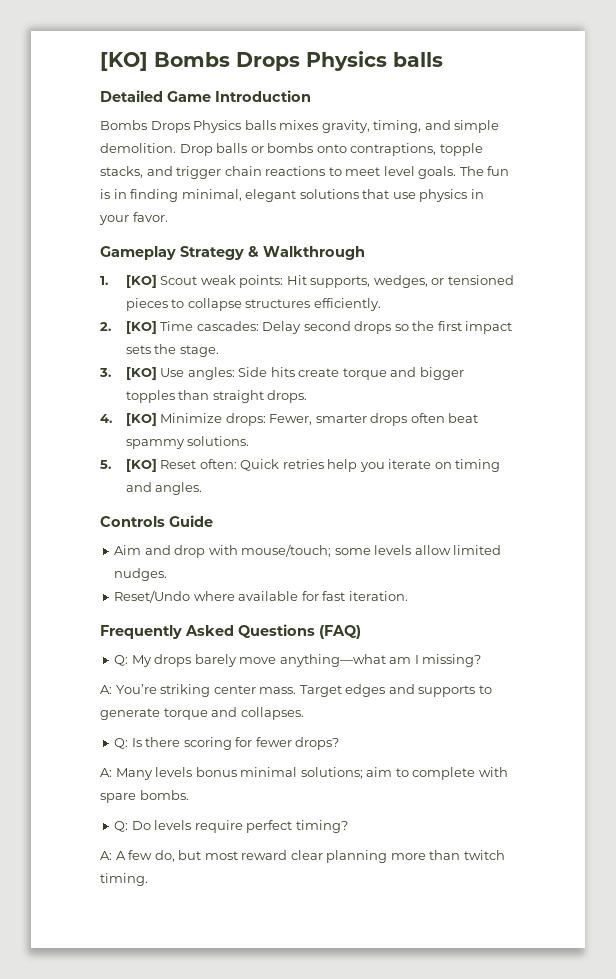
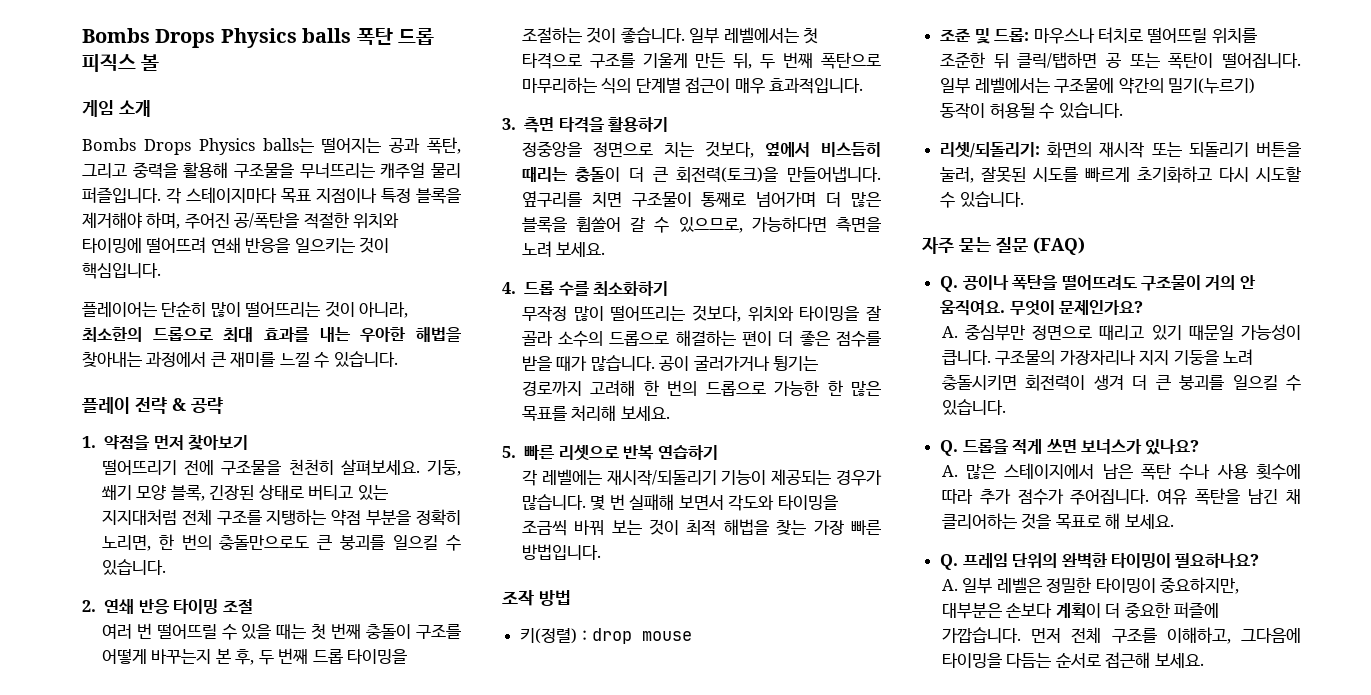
[100,51,443,71] [100,90,311,102] [100,120,500,133] [100,143,483,156] [100,166,510,179] [100,189,484,202] [99,212,168,225] [100,246,365,260] [100,275,514,288] [125,298,381,311] [100,321,513,334] [125,344,219,357] [99,367,464,380] [125,390,308,403] [100,413,479,426] [125,436,250,449] [100,459,501,472] [125,482,203,495] [100,515,213,527] [114,544,502,558] [114,568,168,581] [114,590,408,603] [100,624,361,639] [114,654,482,667] [100,684,492,697] [100,707,304,720] [114,737,340,750] [100,767,508,780] [100,790,189,803] [114,820,348,833] [100,850,505,863] [100,873,148,886] [KO] Bombs Drops Physics balls // Detailed Game Introduction // Bombs Drops Physics balls mixes gravity, timing, and simple demolition. Drop balls or bombs onto contraptions, topple stacks, and trigger chain reactions to meet level goals. The fun is in finding minimal, elegant solutions that use physics in your favor. // Gameplay Strategy & Walkthrough // 1. [KO] Scout weak points: Hit supports, wedges, or tensioned pieces to collapse structures efficiently. // 2. [KO] Time cascades: Delay second drops so the first impact sets the stage. // 3. [KO] Use angles: Side hits create torque and bigger topples than straight drops. // 4. [KO] Minimize drops: Fewer, smarter drops often beat spammy solutions. // 5. [KO] Reset often: Quick retries help you iterate on timing and angles. // Controls Guide // Aim and drop with mouse/touch; some levels allow limited nudges. // Reset/Undo where available for fast iteration. // Frequently Asked Questions (FAQ) // Q: My drops barely move anything—what am I missing? // A: You’re striking center mass. Target edges and supports to generate torque and collapses. // Q: Is there scoring for fewer drops? // A: Many levels bonus minimal solutions; aim to complete with spare bombs. // Q: Do levels require perfect timing? // A: A few do, but most reward clear planning more than twitch timing. -> [82,28,434,48] [82,54,160,72] [82,100,151,117] [82,137,461,155] [82,162,461,179] [82,187,461,204] [82,212,400,229] [82,237,390,253] [82,263,161,279] [82,301,409,318] [82,327,461,342] [82,351,398,368] [82,397,223,414] [82,435,249,450] [101,459,461,476] [100,485,388,501] [101,509,461,526] [101,534,461,551] [101,559,166,575] [82,599,253,614] [101,623,461,640] [101,648,408,665] [521,27,819,44] [521,52,881,69] [521,77,864,94] [502,117,669,133] [521,141,881,158] [521,167,881,183] [521,191,881,207] [521,216,881,233] [521,241,606,257] [502,281,669,296] [521,305,881,322] [521,330,881,347] [521,355,819,371] [521,380,881,396] [521,405,670,421] [502,445,718,460] [521,469,882,486] [521,494,838,511] [521,519,881,536] [521,544,601,560] [502,590,571,606] [520,628,693,644] [940,27,1257,44] [940,52,1301,69] [940,77,1255,94] [940,102,1123,119] [940,142,1301,158] [940,166,1301,183] [940,191,1024,208] [921,237,1085,255] [940,275,1256,292] [940,300,1144,316] [941,324,1301,341] [941,349,1254,365] [941,375,1301,391] [941,399,1006,415] [940,439,1200,456] [941,463,1301,480] [941,488,1301,505] [941,513,1174,529] [940,553,1260,570] [941,577,1240,594] [941,602,1220,619] [941,627,1301,644] [941,652,1204,668] Bombs Drops Physics balls 폭탄 드롭 피직스 볼 // 게임 소개 // Bombs Drops Physics balls는 떨어지는 공과 폭탄, 그리고 중력을 활용해 구조물을 무너뜨리는 캐주얼 물리 퍼즐입니다. 각 스테이지마다 목표 지점이나 특정 블록을 제거해야 하며, 주어진 공/폭탄을 적절한 위치와 타이밍에 떨어뜨려 연쇄 반응을 일으키는 것이 핵심입니다. // 플레이어는 단순히 많이 떨어뜨리는 것이 아니라, 최소한의 드롭으로 최대 효과를 내는 우아한 해법을 찾아내는 과정에서 큰 재미를 느낄 수 있습니다. // 플레이 전략 & 공략 // 1. 약점을 먼저 찾아보기 // 떨어뜨리기 전에 구조물을 천천히 살펴보세요. 기둥, 쐐기 모양 블록, 긴장된 상태로 버티고 있는 지지대처럼 전체 구조를 지탱하는 약점 부분을 정확히 노리면, 한 번의 충돌만으로도 큰 붕괴를 일으킬 수 있습니다. // 2. 연쇄 반응 타이밍 조절 // 여러 번 떨어뜨릴 수 있을 때는 첫 번째 충돌이 구조를 어떻게 바꾸는지 본 후, 두 번째 드롭 타이밍을 조절하는 것이 좋습니다. 일부 레벨에서는 첫 타격으로 구조를 기울게 만든 뒤, 두 번째 폭탄으로 마무리하는 식의 단계별 접근이 매우 효과적입니다. // 3. 측면 타격을 활용하기 // 정중앙을 정면으로 치는 것보다, 옆에서 비스듬히 때리는 충돌이 더 큰 회전력(토크)을 만들어냅니다. 옆구리를 치면 구조물이 통째로 넘어가며 더 많은 블록을 휩쓸어 갈 수 있으므로, 가능하다면 측면을 노려 보세요. // 4. 드롭 수를 최소화하기 // 무작정 많이 떨어뜨리는 것보다, 위치와 타이밍을 잘 골라 소수의 드롭으로 해결하는 편이 더 좋은 점수를 받을 때가 많습니다. 공이 굴러가거나 튕기는 경로까지 고려해 한 번의 드롭으로 가능한 한 많은 목표를 처리해 보세요. // 5. 빠른 리셋으로 반복 연습하기 // 각 레벨에는 재시작/되돌리기 기능이 제공되는 경우가 많습니다. 몇 번 실패해 보면서 각도와 타이밍을 조금씩 바꿔 보는 것이 최적 해법을 찾는 가장 빠른 방법입니다. // 조작 방법 // 키(정렬)：drop mouse // 조준 및 드롭: 마우스나 터치로 떨어뜨릴 위치를 조준한 뒤 클릭/탭하면 공 또는 폭탄이 떨어집니다. 일부 레벨에서는 구조물에 약간의 밀기(누르기) 동작이 허용될 수 있습니다. // 리셋/되돌리기: 화면의 재시작 또는 되돌리기 버튼을 눌러, 잘못된 시도를 빠르게 초기화하고 다시 시도할 수 있습니다. // 자주 묻는 질문 (FAQ) // Q. 공이나 폭탄을 떨어뜨려도 구조물이 거의 안 움직여요. 무엇이 문제인가요? // A. 중심부만 정면으로 때리고 있기 때문일 가능성이 큽니다. 구조물의 가장자리나 지지 기둥을 노려 충돌시키면 회전력이 생겨 더 큰 붕괴를 일으킬 수 있습니다. // Q. 드롭을 적게 쓰면 보너스가 있나요? // A. 많은 스테이지에서 남은 폭탄 수나 사용 횟수에 따라 추가 점수가 주어집니다. 여유 폭탄을 남긴 채 클리어하는 것을 목표로 해 보세요. // Q. 프레임 단위의 완벽한 타이밍이 필요하나요? // A. 일부 레벨은 정밀한 타이밍이 중요하지만, 대부분은 손보다 계획이 더 중요한 퍼즐에 가깝습니다. 먼저 전체 구조를 이해하고, 그다음에 타이밍을 다듬는 순서로 접근해 보세요.

